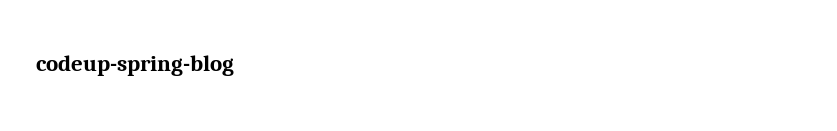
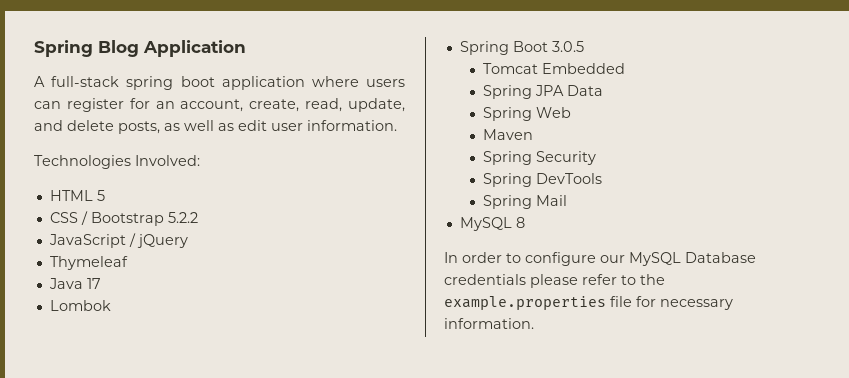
[36,55,234,76] codeup-spring-blog -> [34,40,246,57] [34,76,405,90] [34,98,405,112] [34,120,397,134] [34,155,200,169] [49,190,105,201] [49,211,198,226] [48,233,188,248] [49,256,128,270] [48,278,101,289] [49,300,111,311] [459,41,584,55] [482,63,625,74] [482,85,603,99] [482,107,571,121] [482,129,533,140] [482,151,596,165] [482,173,602,187] [482,195,567,209] [459,217,525,231] [444,252,756,266] [444,274,665,288] [444,296,733,310] [444,318,534,329] Spring Blog Application // A full-stack spring boot application where users can register for an account, create, read, update, and delete posts, as well as edit user information. // Technologies Involved: // HTML 5 // CSS / Bootstrap 5.2.2 // JavaScript / jQuery // Thymeleaf // Java 17 // Lombok // Spring Boot 3.0.5 // Tomcat Embedded // Spring JPA Data // Spring Web // Maven // Spring Security // Spring DevTools // Spring Mail // MySQL 8 // In order to configure our MySQL Database credentials please refer to the example.properties file for necessary information.

